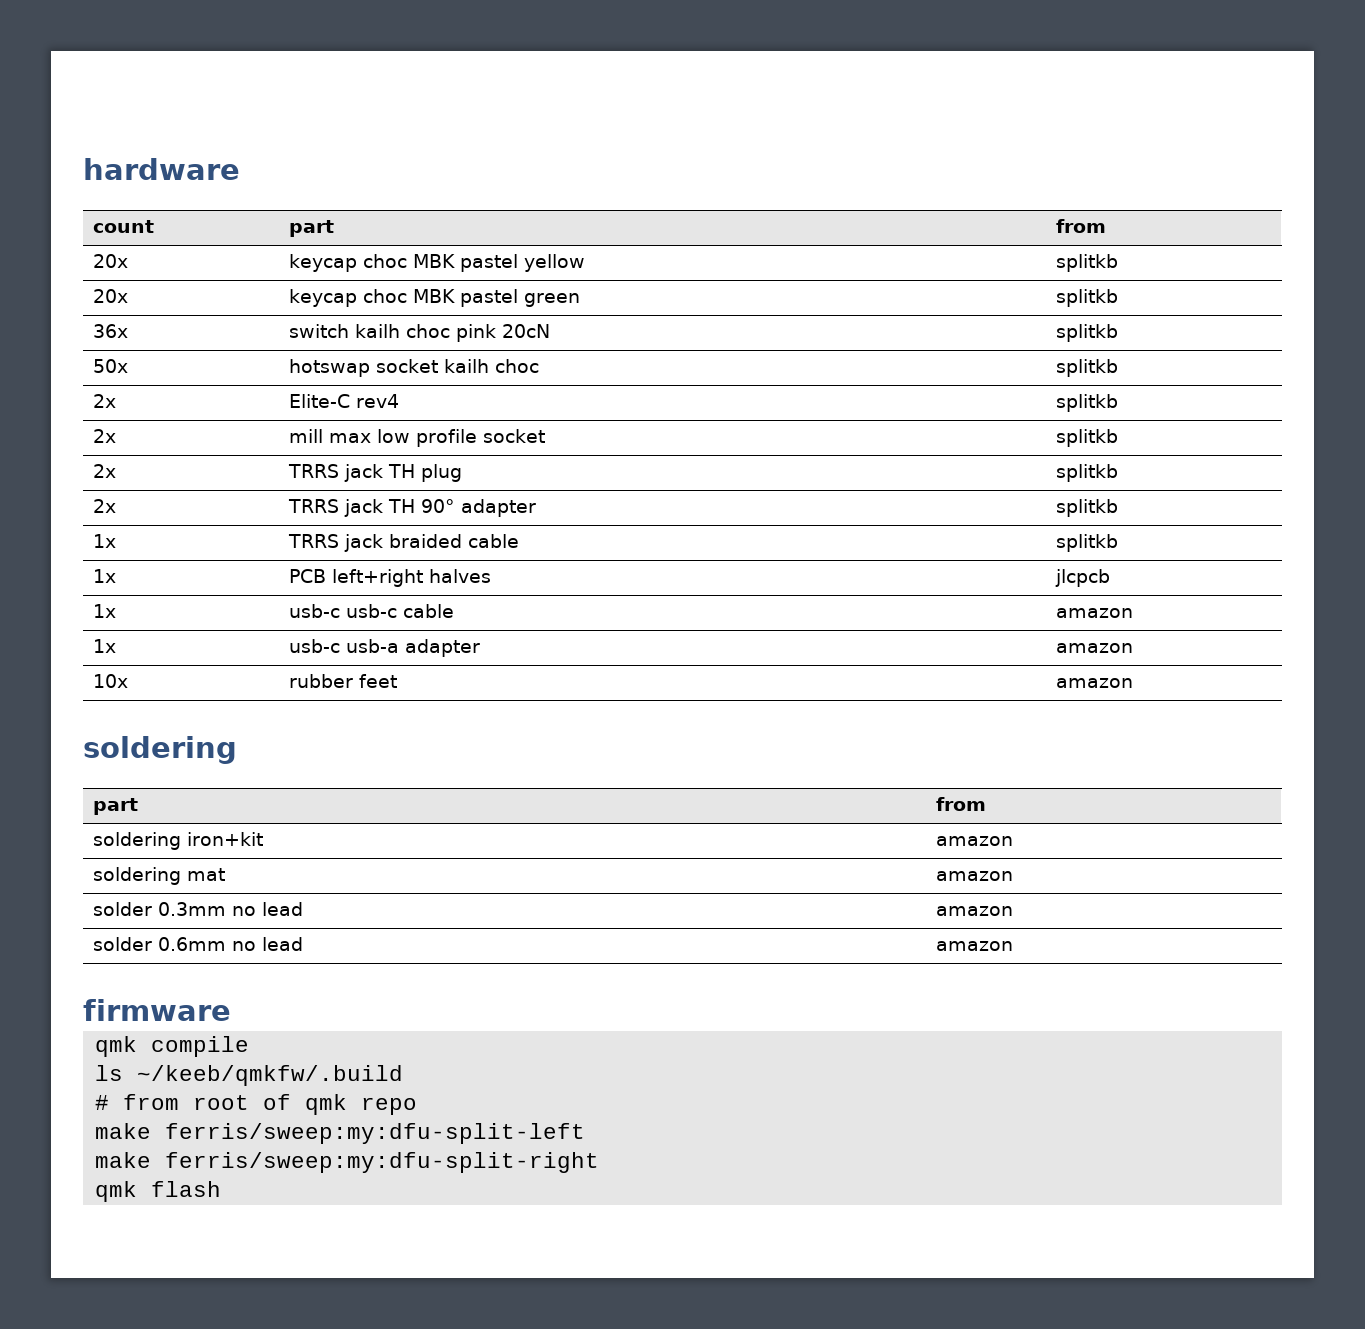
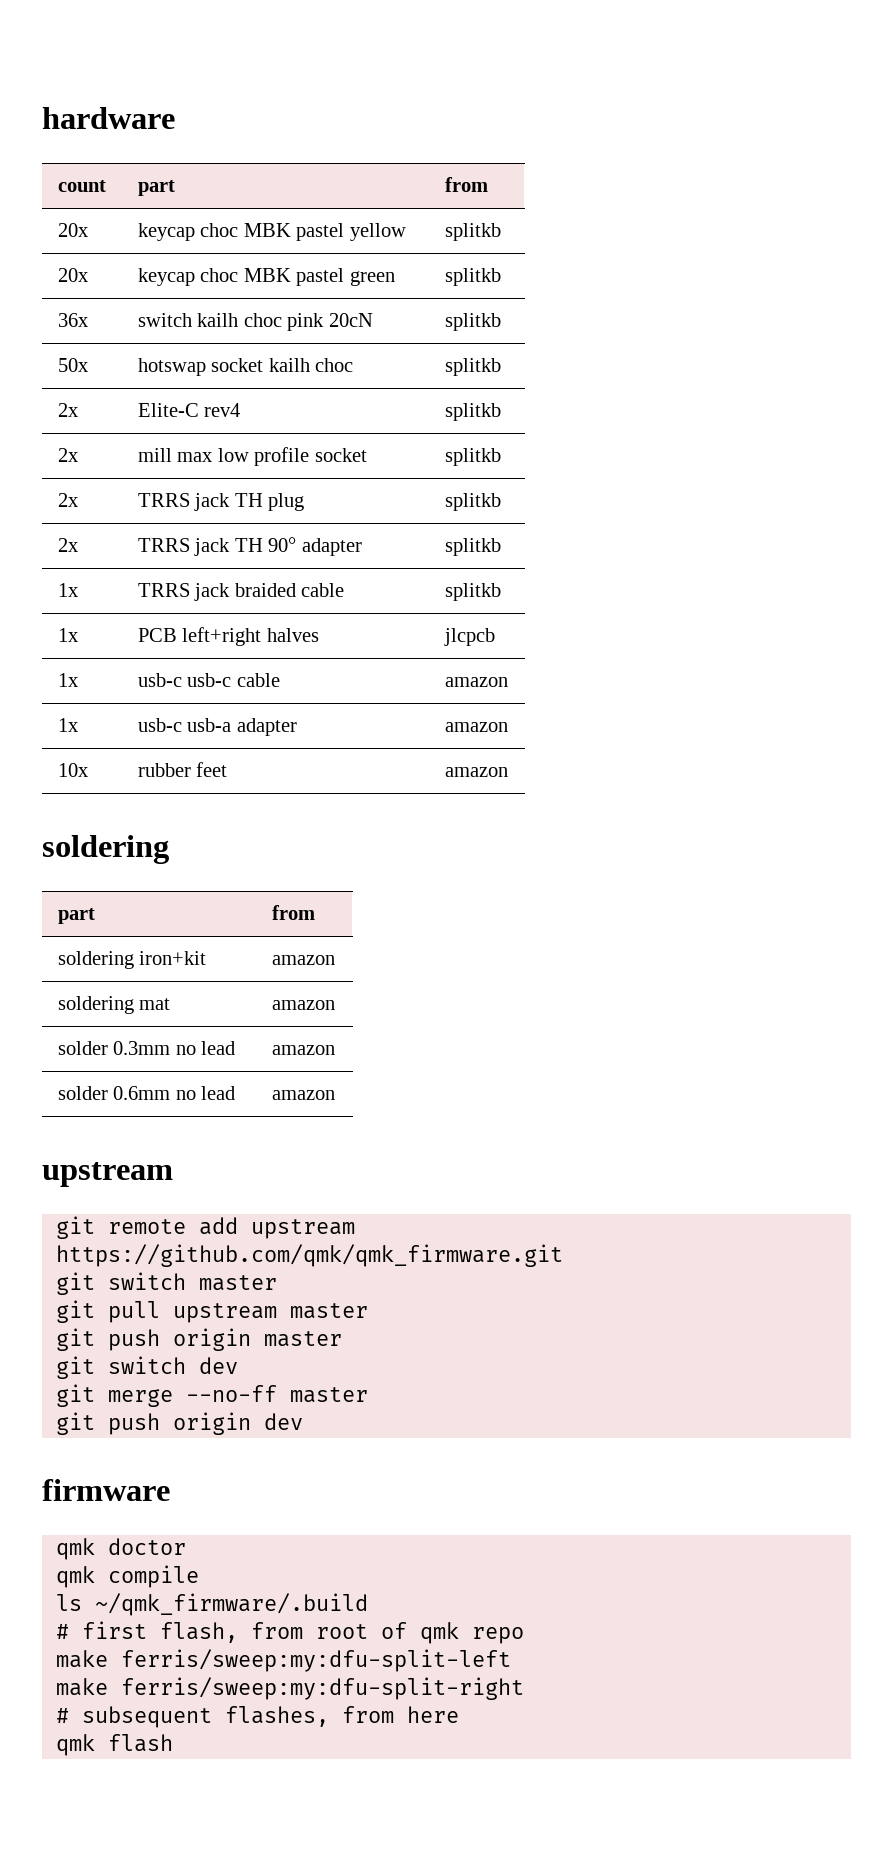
(1013, 946) none -> [42,1162,173,1187] [55,1216,355,1239] [55,1244,563,1267] [55,1272,277,1295] [55,1300,368,1323] [55,1328,342,1351] [55,1356,238,1379] [55,1384,368,1407] [55,1412,303,1435] // upstream // git remote add upstream https://github.com/qmk/qmk_firmware.git // git switch master // git pull upstream master // git push origin master // git switch dev // git merge --no-ff master // git push origin dev
(231, 1010) none -> [55,1538,186,1560] // qmk doctor
[137,1065,404,1086] [95,1095,110,1110] ~/keeb/qmkfw/.build // # -> [94,1593,368,1616] [55,1621,238,1643] ~/qmk_firmware/.build // # first flash,
(600, 1162) none -> [55,1706,459,1728] // # subsequent flashes, from here

